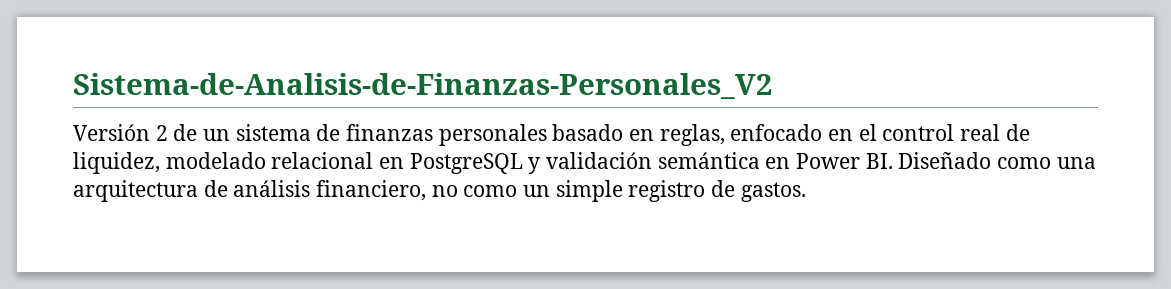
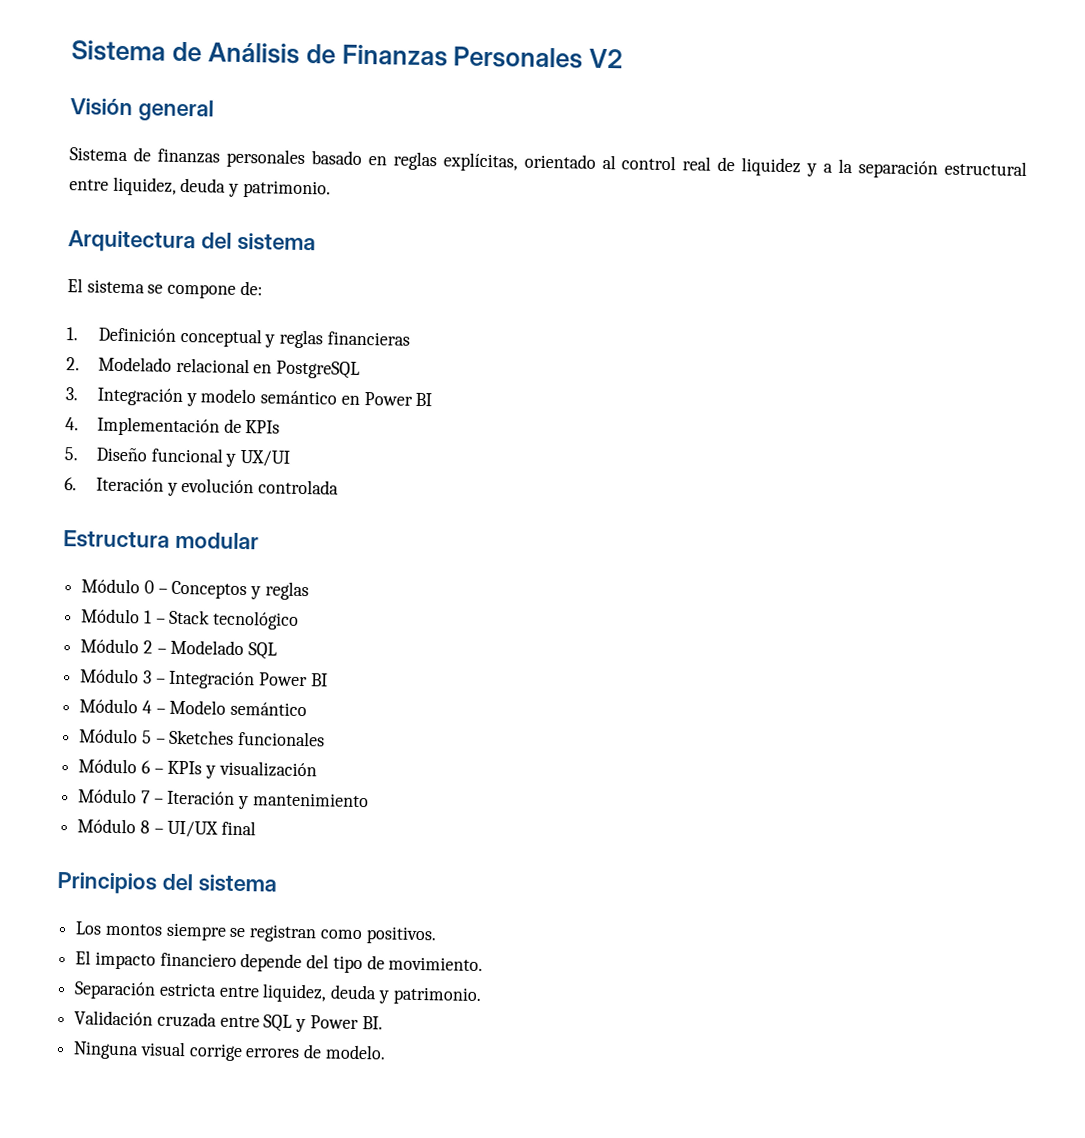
[73,73,772,99] [73,124,311,141] Sistema-de-Analisis-de-Finanzas-Personales_V2 // Versión 2 de un sistema -> [71,40,624,69] [70,98,214,122] [69,147,128,162] Sistema de Análisis de Finanzas Personales V2 // Visión general // Sistema
[659,124,1030,146] [73,152,1096,174] [73,180,806,202] reglas, enfocado en el control real de liquidez, modelado relacional en PostgreSQL y validación semántica en Power BI. Diseñado como una arquitectura de análisis financiero, no como un simple registro de gastos. -> [392,151,1028,179] [69,176,331,199] [68,230,316,254] [67,278,263,299] [66,327,410,349] [66,356,361,379] [65,387,433,407] [65,416,281,437] [64,447,291,467] [64,477,340,496] [63,530,259,550] [81,578,309,601] [81,608,300,630] [80,638,278,660] [80,668,328,690] [79,698,308,717] [79,728,326,747] [78,758,317,779] [78,788,369,810] [77,818,257,838] [57,872,277,895] [75,921,437,945] [75,950,484,974] [74,981,482,1006] [74,1010,383,1033] [73,1041,386,1062] reglas explícitas, orientado al control real de liquidez y a la separación estructural entre liquidez, deuda y patrimonio. // Arquitectura del sistema // El sistema se compone de: // 1. Definición conceptual y reglas financieras // 2. Modelado relacional en PostgreSQL // 3. Integración y modelo semántico en Power BI // 4. Implementación de KPIs // 5. Diseño funcional y UX/UI // 6. Iteración y evolución controlada // Estructura modular // Módulo 0 – Conceptos y reglas // Módulo 1 – Stack tecnológico // Módulo 2 – Modelado SQL // Módulo 3 – Integración Power BI // Módulo 4 – Modelo semántico // Módulo 5 – Sketches funcionales // Módulo 6 – KPIs y visualización // Módulo 7 – Iteración y mantenimiento // Módulo 8 – UI/UX final // Principios del sistema // Los montos siempre se registran como positivos. // El impacto financiero depende del tipo de movimiento. // Separación estricta entre liquidez, deuda y patrimonio. // Validación cruzada entre SQL y Power BI. // Ninguna visual corrige errores de modelo.

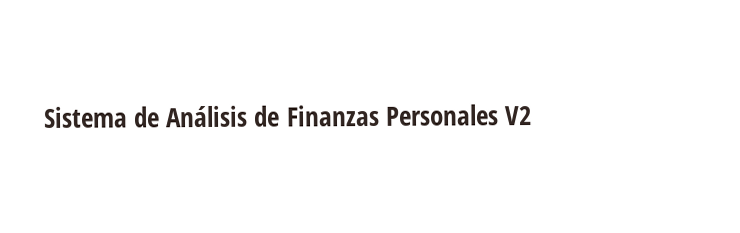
[70,98,214,122] [69,147,1028,179] [69,176,331,199] [68,230,316,254] [67,278,263,299] [66,327,410,349] [66,356,361,379] [65,387,433,407] [65,416,281,437] [64,447,291,467] [64,477,340,496] [63,530,259,550] [81,578,309,601] [81,608,300,630] [80,638,278,660] [80,668,328,690] [79,698,308,717] [79,728,326,747] [78,758,317,779] [78,788,369,810] [77,818,257,838] [57,872,277,895] [75,921,437,945] [75,950,484,974] [74,981,482,1006] [74,1010,383,1033] [73,1041,386,1062] // Visión general // Sistema de finanzas personales basado en reglas explícitas, orientado al control real de liquidez y a la separación estructural entre liquidez, deuda y patrimonio. // Arquitectura del sistema // El sistema se compone de: // 1. Definición conceptual y reglas financieras // 2. Modelado relacional en PostgreSQL // 3. Integración y modelo semántico en Power BI // 4. Implementación de KPIs // 5. Diseño funcional y UX/UI // 6. Iteración y evolución controlada // Estructura modular // Módulo 0 – Conceptos y reglas // Módulo 1 – Stack tecnológico // Módulo 2 – Modelado SQL // Módulo 3 – Integración Power BI // Módulo 4 – Modelo semántico // Módulo 5 – Sketches funcionales // Módulo 6 – KPIs y visualización // Módulo 7 – Iteración y mantenimiento // Módulo 8 – UI/UX final // Principios del sistema // Los montos siempre se registran como positivos. // El impacto financiero depende del tipo de movimiento. // Separación estricta entre liquidez, deuda y patrimonio. // Validación cruzada entre SQL y Power BI. // Ninguna visual corrige errores de modelo. -> (533, 116) none

